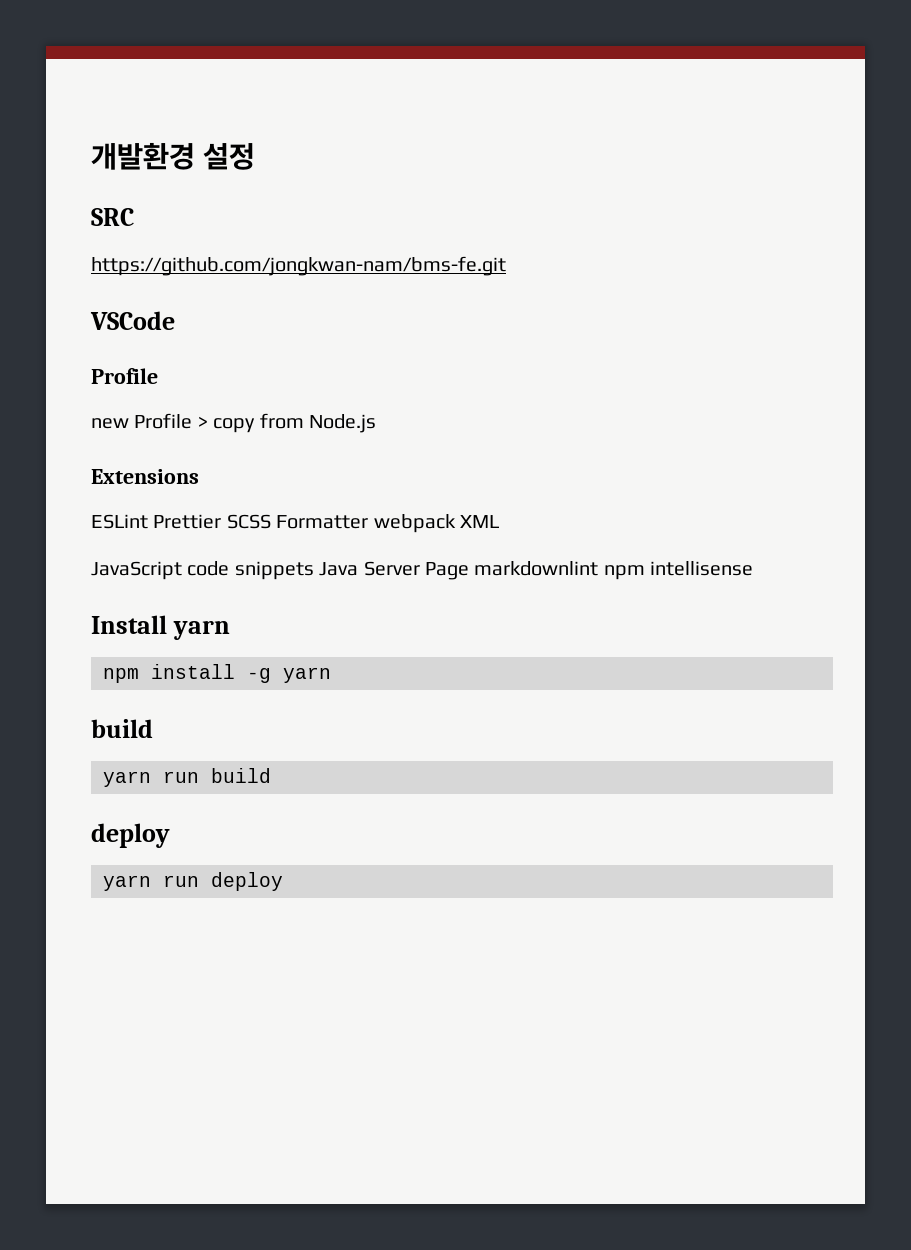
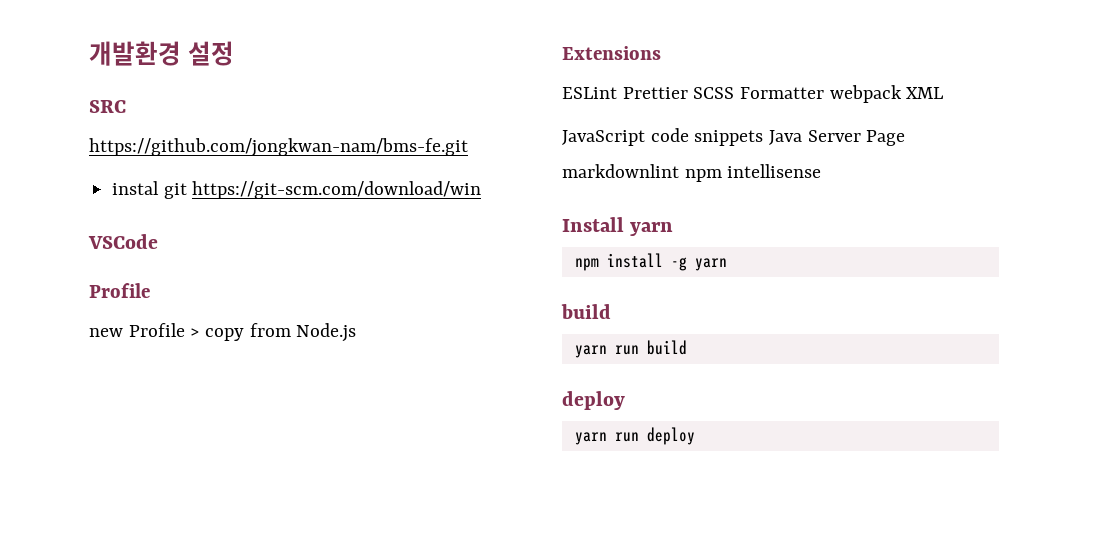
(506, 266) none -> [112,181,482,199] // instal git https://git-scm.com/download/win

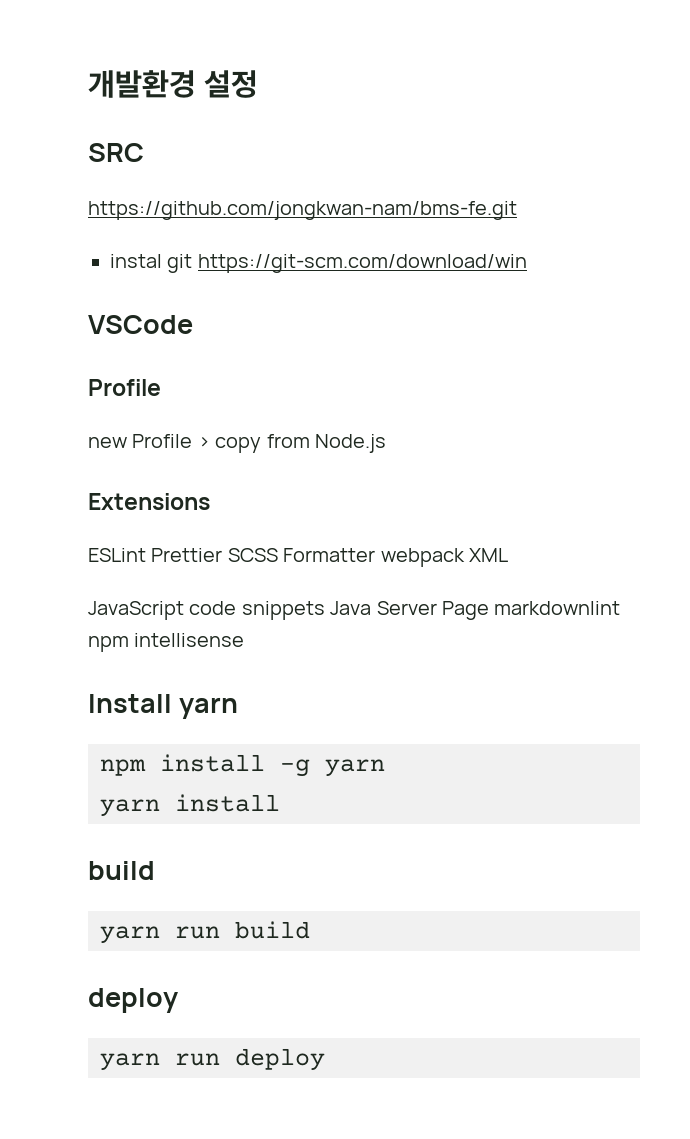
(727, 264) none -> [100,794,280,817] // yarn install

